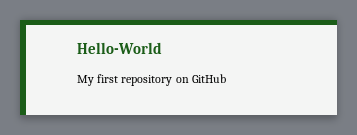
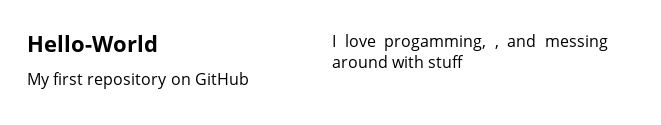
(226, 78) none -> [332,34,608,51] [332,55,465,68] // I love progamming, , and messing around with stuff

